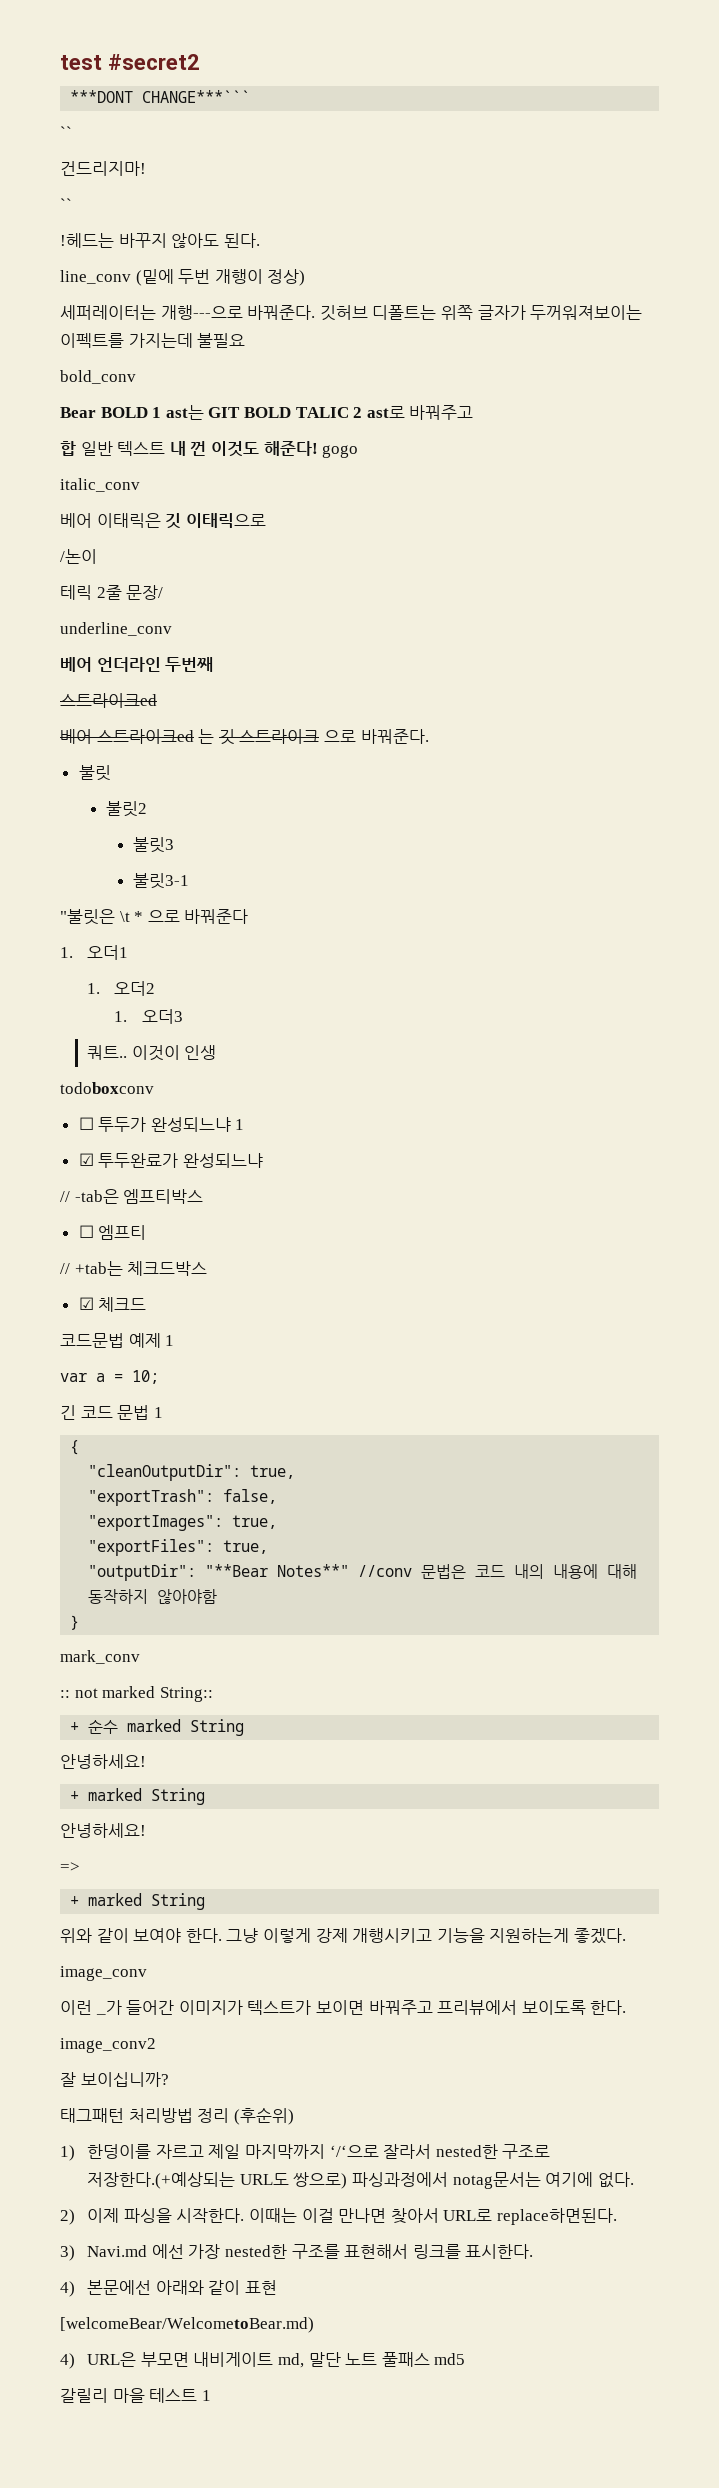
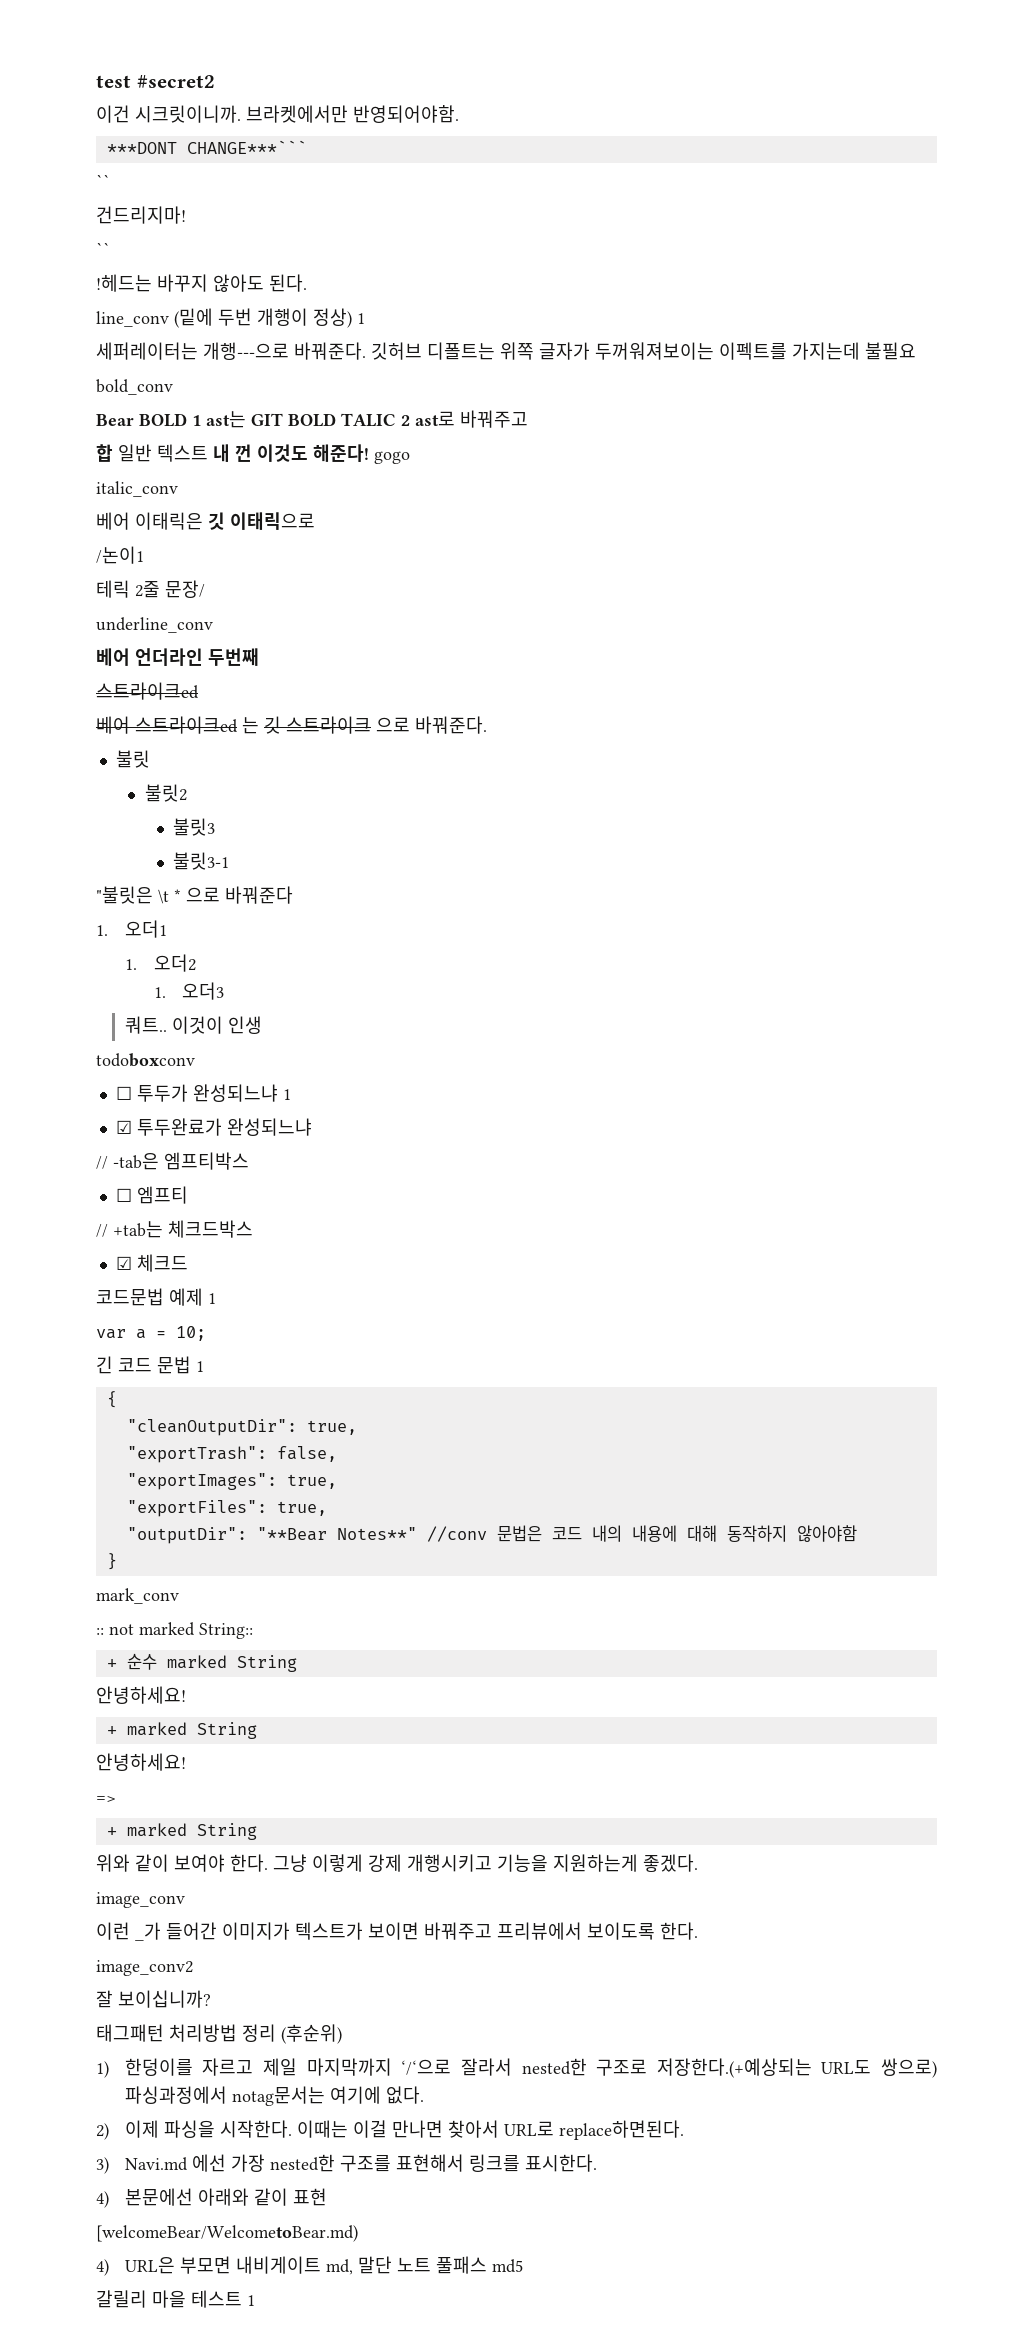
(200, 62) none -> [96,105,459,123] // 이건 시크릿이니까. 브라켓에서만 반영되어야함.
(306, 277) none -> [357,313,365,324] 1
[60,549,97,564] /논이 -> [96,546,144,564] /논이1

